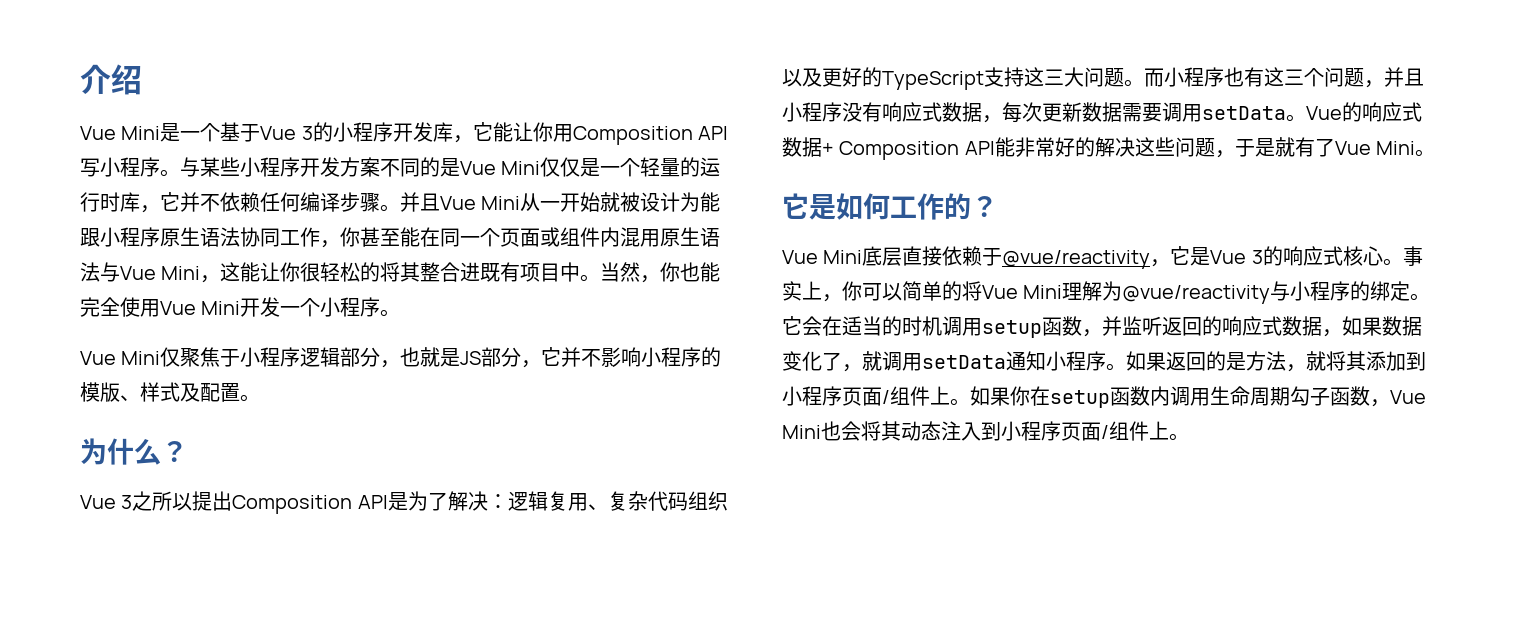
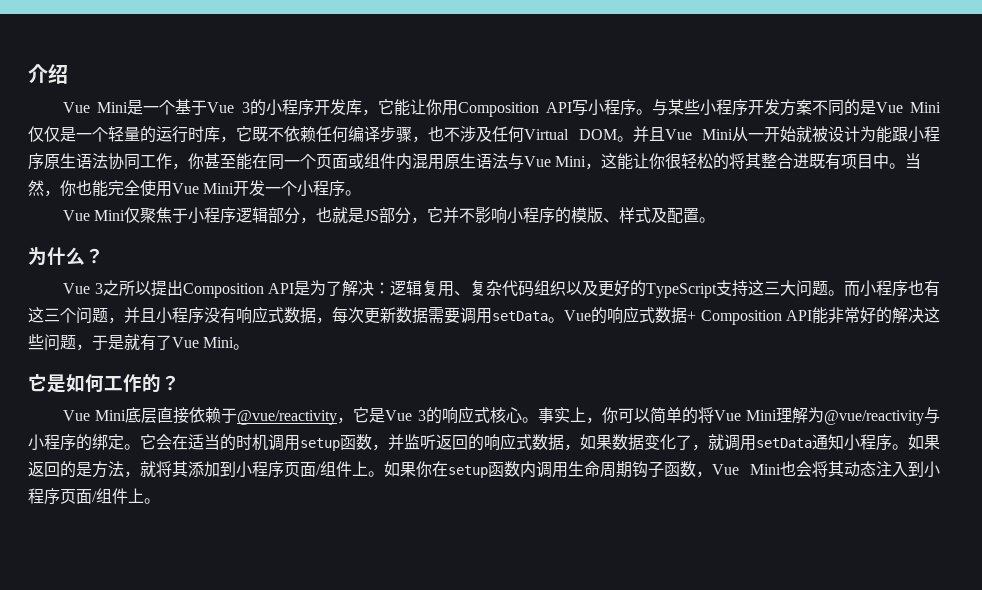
[180,192,200,212] 并 -> [252,126,268,142] 既
(380, 202) none -> [412,126,617,143] ，也不涉及任何Virtual DOM
[1290,386,1310,406] 勾 -> [632,461,648,478] 钩

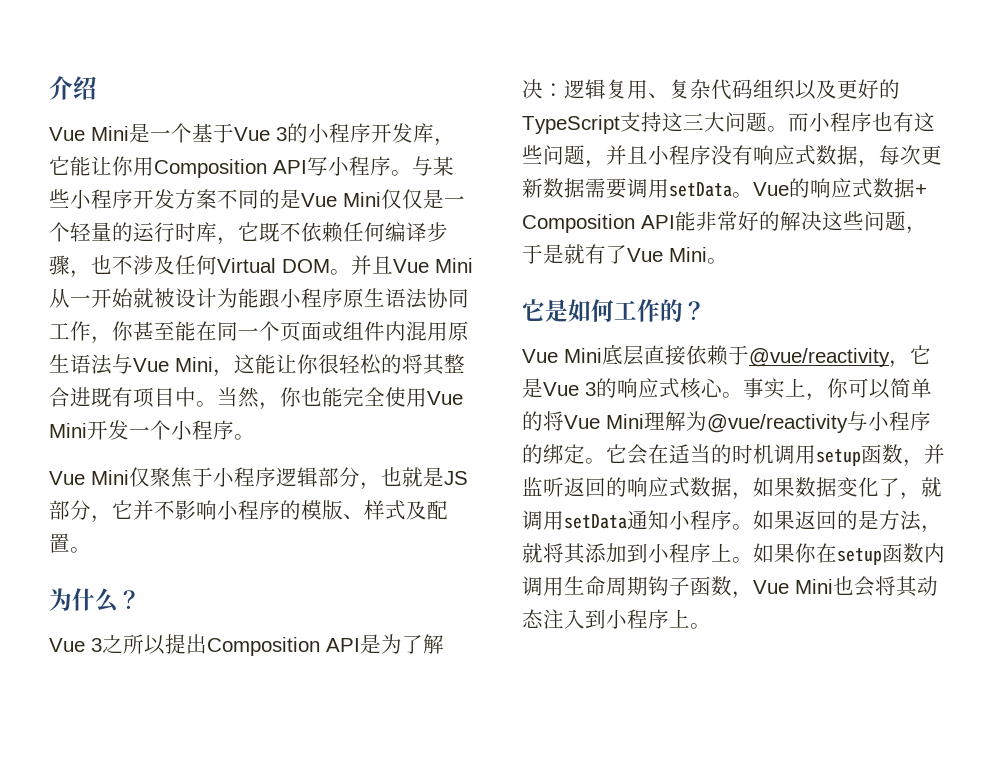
[44,308,76,323] 三个 -> [522,145,543,164] 些
[284,461,352,477] 页面/组件 -> (711, 553) none
[60,488,128,504] 页面/组件 -> (669, 619) none

